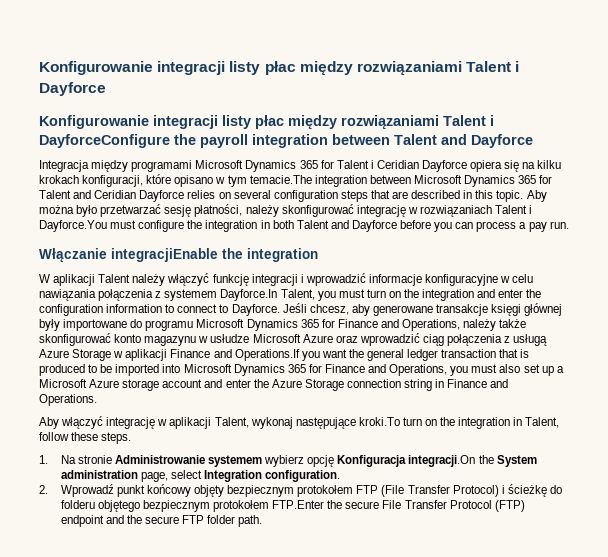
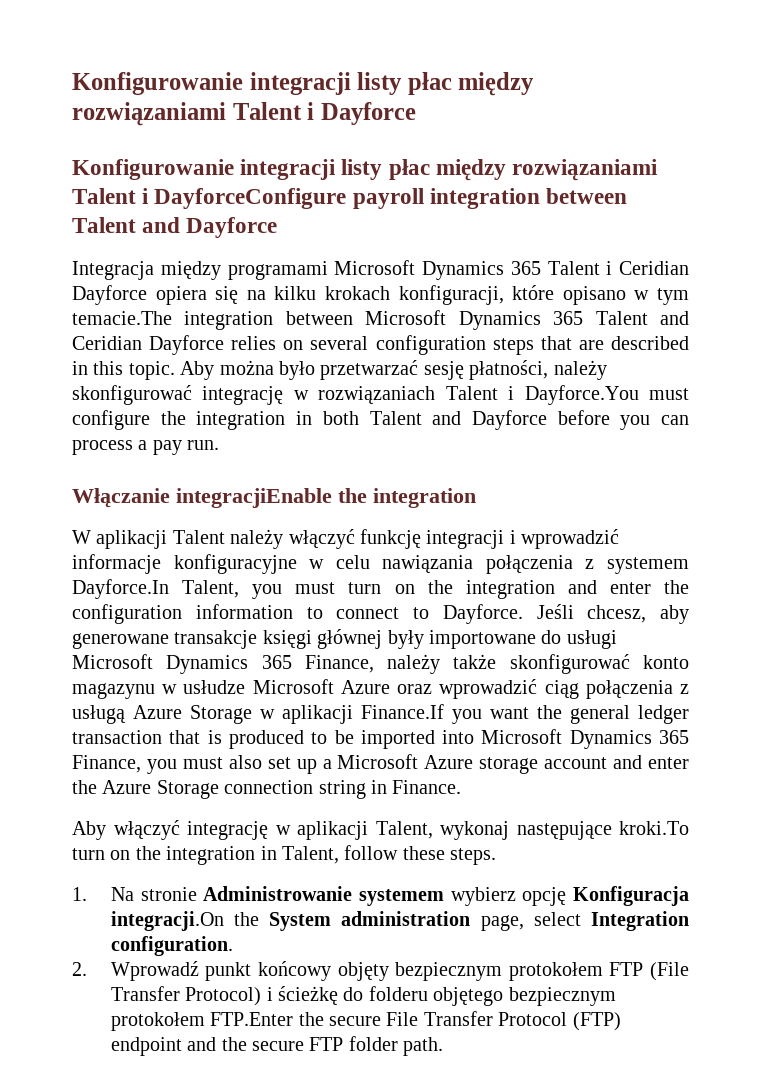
[174,134,196,145] the -> (347, 198) none
[320,160,334,169] for -> (541, 268) none
[539,175,553,184] for -> (584, 318) none
[145,319,461,331] programu Microsoft Dynamics 365 for Finance and Operations, -> [566,630,617,649] [72,654,374,674] usługi Microsoft Dynamics 365 Finance,
[170,349,300,361] Finance and Operations.If -> [361,704,444,719] Finance.If
[308,364,448,376] for Finance and Operations, -> [72,755,141,773] Finance,
[447,379,509,388] [39,394,97,406] Finance and Operations. -> [392,780,462,794] Finance.

